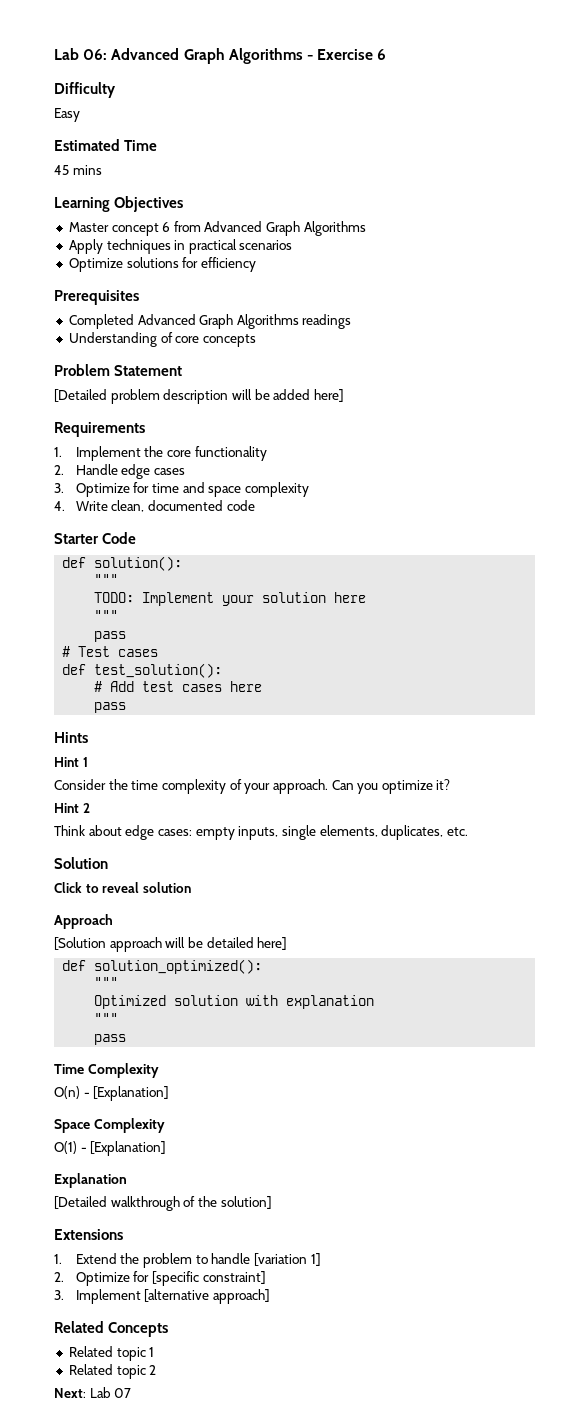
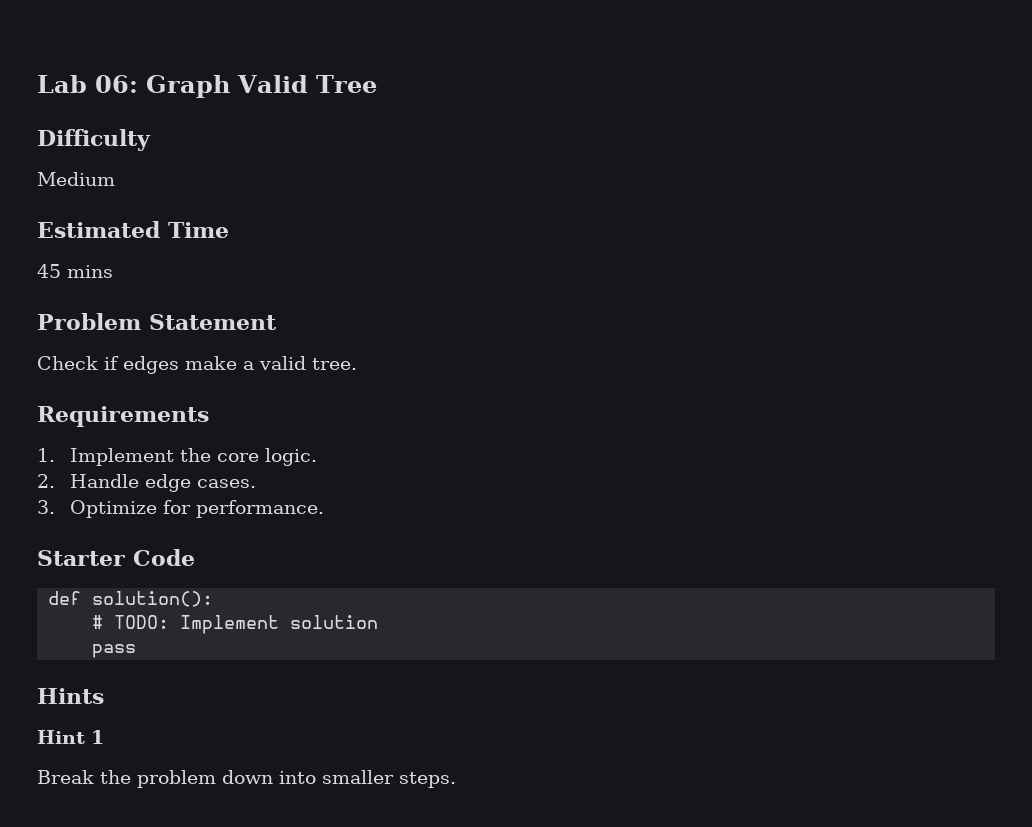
[111,48,387,64] Advanced Graph Algorithms - Exercise 6 -> [146,75,377,98] Graph Valid Tree
[54,108,80,122] Easy -> [37,172,115,186] Medium
[54,196,184,212] [68,221,366,236] [68,239,293,254] [68,257,256,272] [54,290,139,305] [68,314,352,329] [68,332,256,347] [54,364,183,376] [54,389,344,404] Learning Objectives // Master concept 6 from Advanced Graph Algorithms // Apply techniques in practical scenarios // Optimize solutions for efficiency // Prerequisites // Completed Advanced Graph Algorithms readings // Understanding of core concepts // Problem Statement // [Detailed problem description will be added here] -> [37,313,277,330] [37,356,357,374] Problem Statement // Check if edges make a valid tree.
[194,446,267,461] functionality -> [265,448,318,466] logic.
[154,468,186,475] cases -> [197,479,257,488] cases.
[152,482,310,497] [54,500,255,512] time and space complexity // 4. Write clean, documented code -> [196,500,325,518] performance.
[94,574,119,585] """ // -> [92,615,104,629] #
[222,592,367,606] [94,610,119,621] [94,631,127,642] [62,646,159,657] [62,663,223,678] [94,681,263,692] [94,702,127,713] [54,732,88,743] [54,757,88,767] [54,779,451,794] [54,803,90,813] [54,825,468,840] [54,857,108,869] [54,882,191,893] [54,914,113,929] [54,937,288,952] [62,959,263,974] [94,977,119,988] [94,995,375,1009] [94,1013,119,1024] [94,1034,127,1045] [54,1063,159,1078] [54,1086,170,1101] [54,1118,165,1133] [54,1141,167,1156] [54,1173,127,1188] [54,1196,272,1211] [54,1229,123,1240] [54,1253,321,1268] [54,1271,266,1286] [54,1289,271,1304] [54,1321,169,1337] [68,1346,155,1361] [68,1364,157,1379] [54,1387,132,1398] your solution here // """ // pass // # Test cases // def test_solution(): // # Add test cases here // pass // Hints // Hint 1 // Consider the time complexity of your approach. Can you optimize it? // Hint 2 // Think about edge cases: empty inputs, single elements, duplicates, etc. // Solution // Click to reveal solution // Approach // [Solution approach will be detailed here] // def solution_optimized(): // """ // Optimized solution with explanation // """ // pass // Time Complexity // O(n) - [Explanation] // Space Complexity // O(1) - [Explanation] // Explanation // [Detailed walkthrough of the solution] // Extensions // 1. Extend the problem to handle [variation 1] // 2. Optimize for [specific constraint] // 3. Implement [alternative approach] // Related Concepts // Related topic 1 // Related topic 2 // Next: Lab 07 -> [290,615,379,629] [92,644,137,658] [37,688,104,704] [37,730,104,744] [37,770,456,788] solution // pass // Hints // Hint 1 // Break the problem down into smaller steps.

